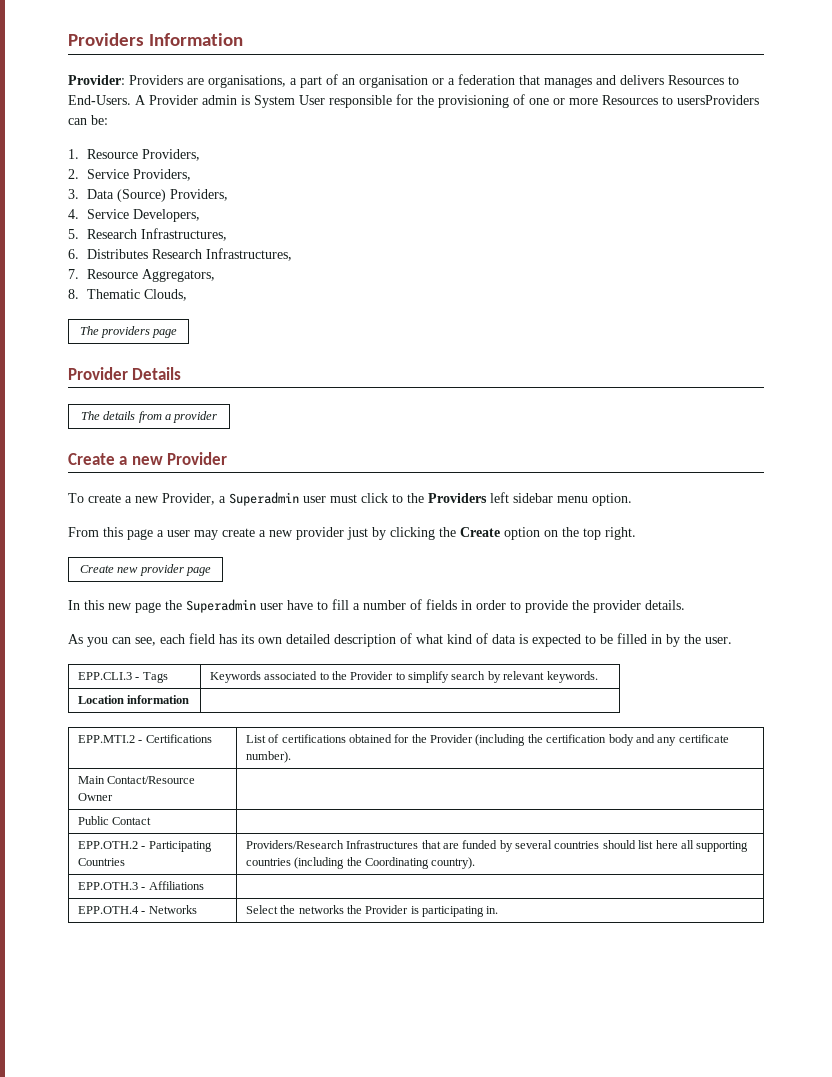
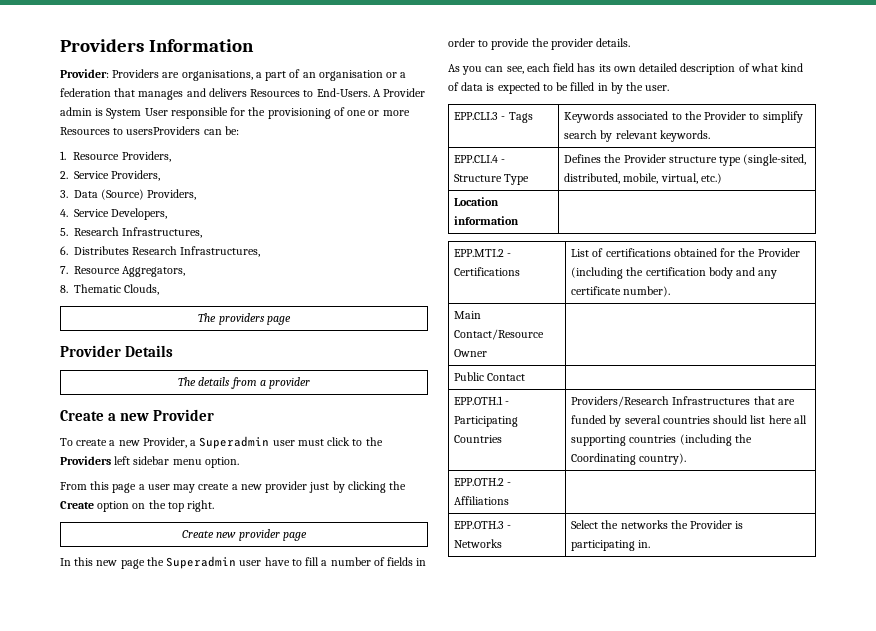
(598, 677) none -> [454,155,506,163] [454,174,530,185] [564,154,807,166] [564,173,722,184] // EPP.CLI.4 - Structure Type | Defines the Provider structure type (single-sited, distributed, mobile, virtual, etc.)
[77,841,138,849] EPP.OTH.2 -> [454,396,504,405] EPP.OTH.1
[77,882,138,890] EPP.OTH.3 -> [454,478,505,486] EPP.OTH.2
[77,906,139,914] EPP.OTH.4 -> [454,521,505,529] EPP.OTH.3

